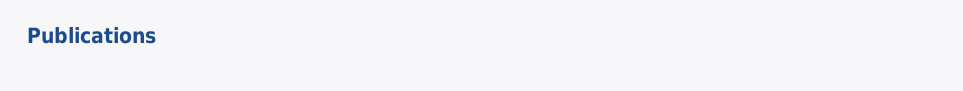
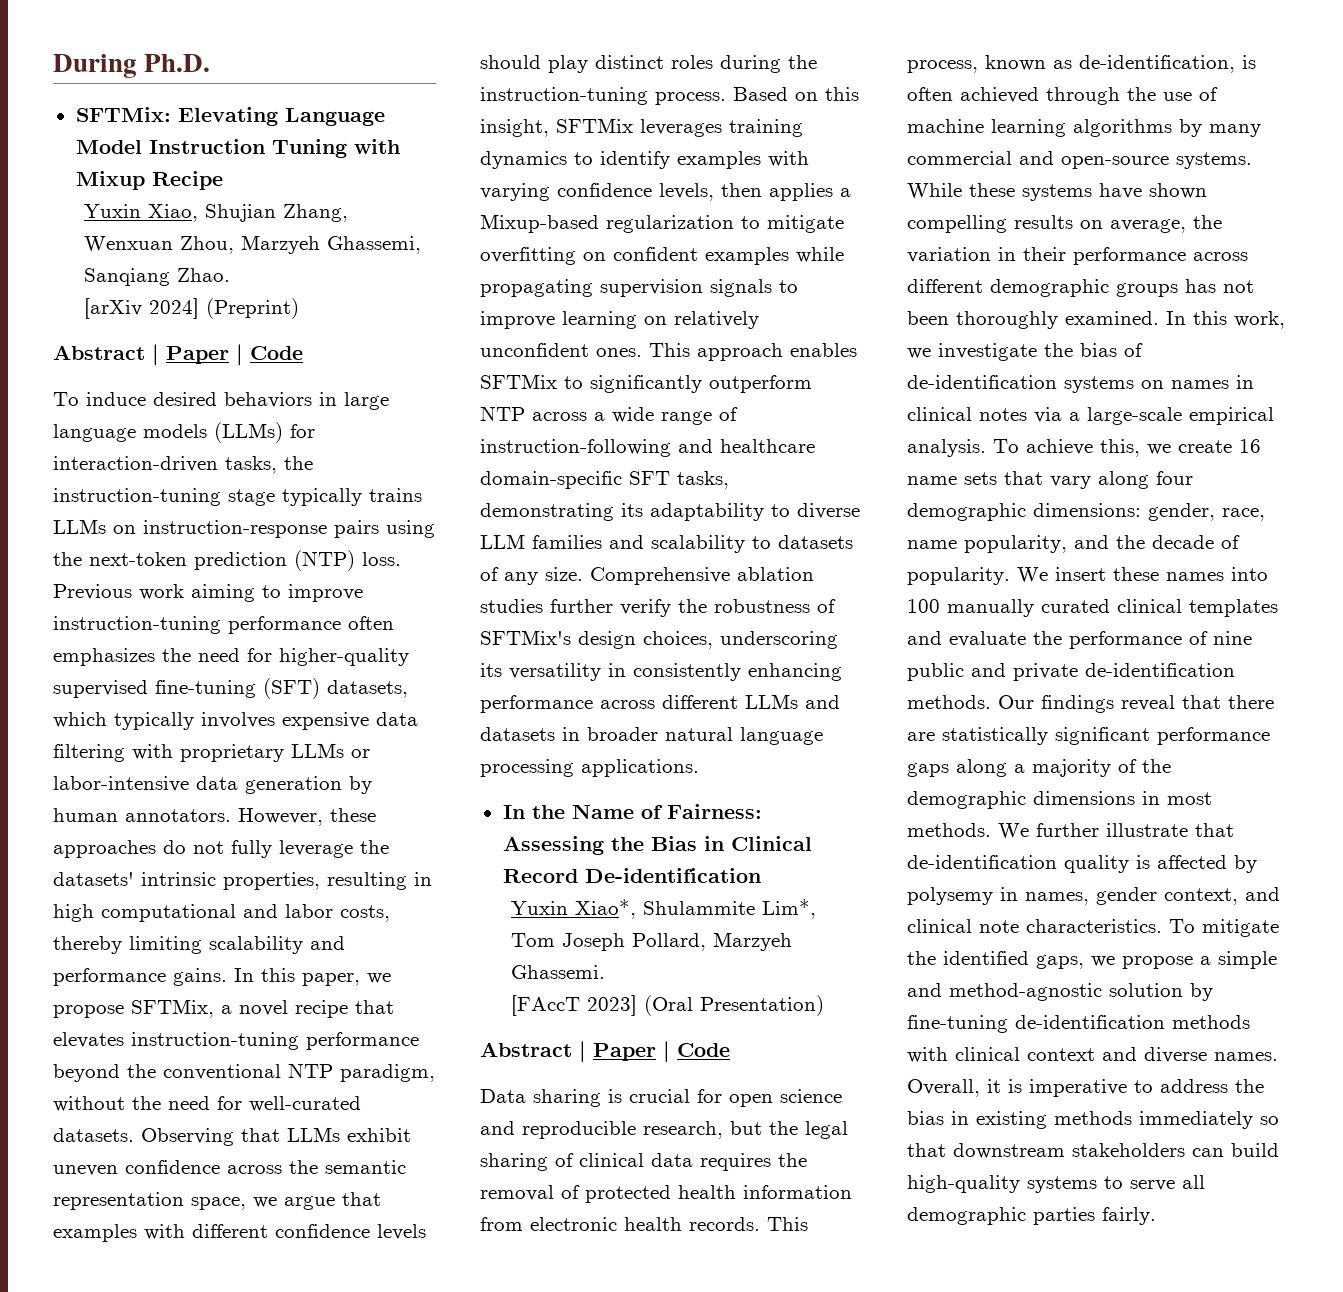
[27,27,156,44] Publications -> [53,54,211,78] [75,107,385,126] [75,139,400,158] [75,171,223,190] [84,204,349,222] [84,235,422,254] [84,268,231,286] [84,298,300,319] [53,344,303,366] [53,392,389,410] [53,422,315,443] [53,456,313,474] [53,488,422,506] [53,519,435,538] [53,550,401,571] [53,584,363,602] [53,616,394,634] [53,648,409,666] [53,678,408,699] [53,712,418,730] [53,743,370,762] [53,776,372,794] [53,808,376,826] [53,840,389,858] [53,872,432,890] [53,904,390,922] [53,936,345,954] [53,968,391,986] [53,999,394,1018] [53,1032,419,1050] [53,1063,435,1082] [53,1096,361,1112] [53,1127,411,1146] [53,1160,406,1176] [53,1192,381,1210] [53,1224,426,1242] [480,55,817,73] [480,87,859,105] [480,118,803,137] [480,151,809,169] [480,183,851,201] [480,214,844,233] [480,247,844,265] [480,279,798,297] [480,311,759,329] [480,343,857,361] [480,374,812,393] [480,406,738,425] [480,439,815,457] [480,471,729,489] [480,503,860,521] [480,534,853,553] [480,567,814,585] [480,599,836,617] [480,630,838,649] [480,663,842,681] [480,694,840,713] [480,727,823,745] [480,759,699,777] [502,804,762,819] [502,836,812,855] [502,868,761,883] [511,899,817,919] [511,932,793,951] [511,965,606,979] [511,995,825,1016] [480,1041,730,1063] [480,1089,842,1107] [480,1121,848,1139] [480,1153,807,1171] [480,1185,852,1203] [480,1217,808,1231] [907,55,1256,73] [907,87,1218,105] [907,119,1261,137] [907,151,1252,169] [907,183,1207,201] [907,215,1222,233] [907,247,1248,265] [907,279,1254,297] [907,311,1285,329] [907,343,1143,361] [907,375,1254,393] [907,407,1274,425] [907,439,1261,457] [907,471,1193,489] [907,503,1265,521] [907,535,1240,553] [907,567,1268,585] [907,599,1278,617] [907,631,1252,649] [907,663,1235,681] [907,695,1274,713] [907,727,1270,745] [907,759,1171,777] [907,791,1212,809] [907,823,1234,839] [907,855,1257,873] [907,887,1280,905] [907,919,1279,937] [907,951,1277,969] [907,983,1213,1001] [907,1015,1250,1033] [907,1047,1278,1063] [907,1079,1264,1097] [907,1111,1279,1129] [907,1143,1279,1159] [907,1175,1205,1193] [907,1207,1156,1225] During Ph.D. // SFTMix: Elevating Language Model Instruction Tuning with Mixup Recipe // Yuxin Xiao, Shujian Zhang, Wenxuan Zhou, Marzyeh Ghassemi, Sanqiang Zhao. // [arXiv 2024] (Preprint) // Abstract | Paper | Code // To induce desired behaviors in large language models (LLMs) for interaction-driven tasks, the instruction-tuning stage typically trains LLMs on instruction-response pairs using the next-token prediction (NTP) loss. Previous work aiming to improve instruction-tuning performance often emphasizes the need for higher-quality supervised fine-tuning (SFT) datasets, which typically involves expensive data filtering with proprietary LLMs or labor-intensive data generation by human annotators. However, these approaches do not fully leverage the datasets' intrinsic properties, resulting in high computational and labor costs, thereby limiting scalability and performance gains. In this paper, we propose SFTMix, a novel recipe that elevates instruction-tuning performance beyond the conventional NTP paradigm, without the need for well-curated datasets. Observing that LLMs exhibit uneven confidence across the semantic representation space, we argue that examples with different confidence levels should play distinct roles during the instruction-tuning process. Based on this insight, SFTMix leverages training dynamics to identify examples with varying confidence levels, then applies a Mixup-based regularization to mitigate overfitting on confident examples while propagating supervision signals to improve learning on relatively unconfident ones. This approach enables SFTMix to significantly outperform NTP across a wide range of instruction-following and healthcare domain-specific SFT tasks, demonstrating its adaptability to diverse LLM families and scalability to datasets of any size. Comprehensive ablation studies further verify the robustness of SFTMix's design choices, underscoring its versatility in consistently enhancing performance across different LLMs and datasets in broader natural language processing applications. // In the Name of Fairness: Assessing the Bias in Clinical Record De-identification // Yuxin Xiao*, Shulammite Lim*, Tom Joseph Pollard, Marzyeh Ghassemi. // [FAccT 2023] (Oral Presentation) // Abstract | Paper | Code // Data sharing is crucial for open science and reproducible research, but the legal sharing of clinical data requires the removal of protected health information from electronic health records. This process, known as de-identification, is often achieved through the use of machine learning algorithms by many commercial and open-source systems. While these systems have shown compelling results on average, the variation in their performance across different demographic groups has not been thoroughly examined. In this work, we investigate the bias of de-identification systems on names in clinical notes via a large-scale empirical analysis. To achieve this, we create 16 name sets that vary along four demographic dimensions: gender, race, name popularity, and the decade of popularity. We insert these names into 100 manually curated clinical templates and evaluate the performance of nine public and private de-identification methods. Our findings reveal that there are statistically significant performance gaps along a majority of the demographic dimensions in most methods. We further illustrate that de-identification quality is affected by polysemy in names, gender context, and clinical note characteristics. To mitigate the identified gaps, we propose a simple and method-agnostic solution by fine-tuning de-identification methods with clinical context and diverse names. Overall, it is imperative to address the bias in existing methods immediately so that downstream stakeholders can build high-quality systems to serve all demographic parties fairly.

